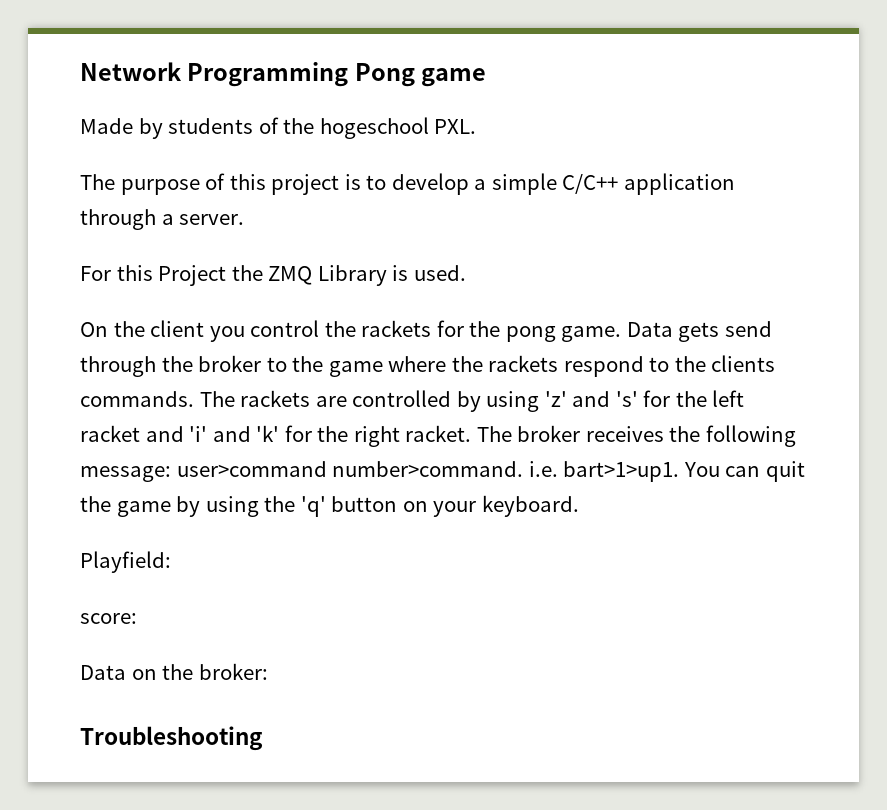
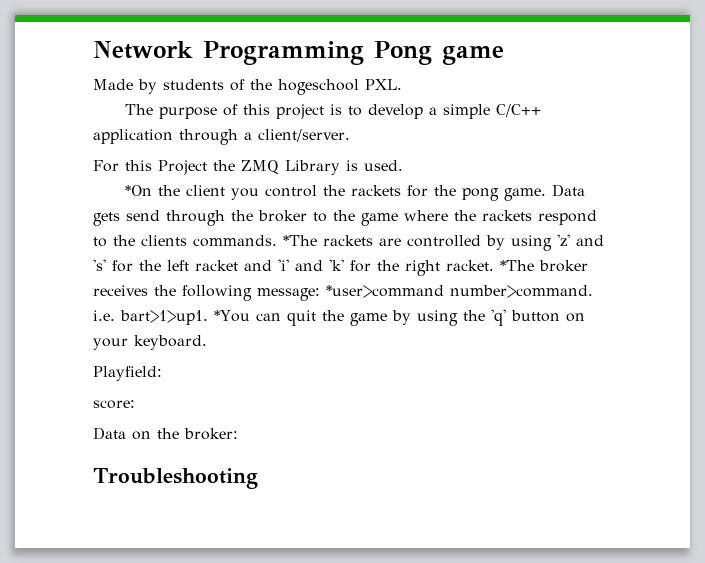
[179,214,245,225] server. -> [258,129,350,142] client/server.
[80,322,108,337] On -> [125,185,153,196] *On
[199,391,235,407] The -> [283,235,317,246] *The
[476,426,512,442] The -> [500,260,534,271] *The
[176,461,327,477] user>command -> [326,285,444,298] *user>command
[683,462,720,477] You -> [214,310,250,322] *You

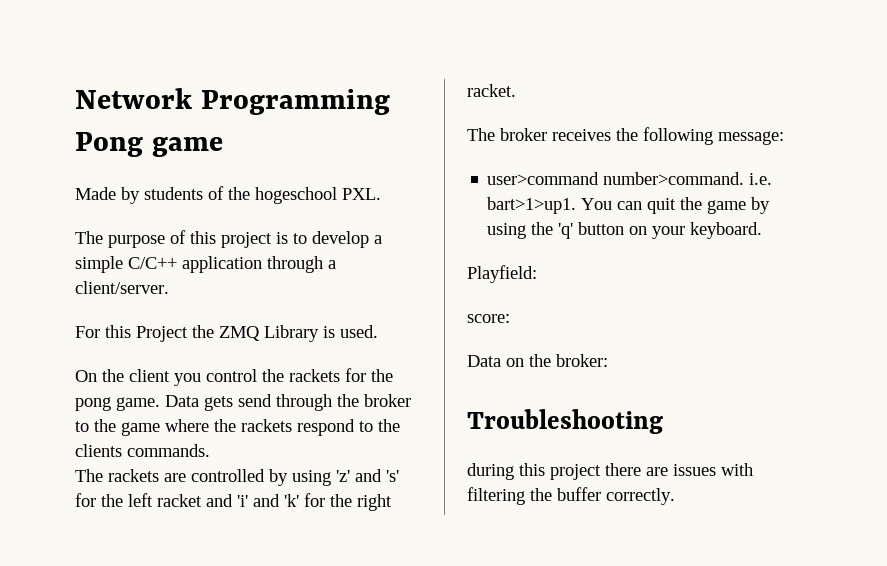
[125,185,153,196] *On -> [75,370,97,382] On
[283,235,317,246] *The -> [75,469,103,482] // The
[500,260,534,271] *The -> [467,128,495,141] // The
[326,285,444,298] *user>command -> [487,172,600,185] // user>command
[214,310,250,322] *You -> [581,198,613,210] You
(258, 478) none -> [467,463,753,480] [467,487,675,505] // during this project there are issues with filtering the buffer correctly.

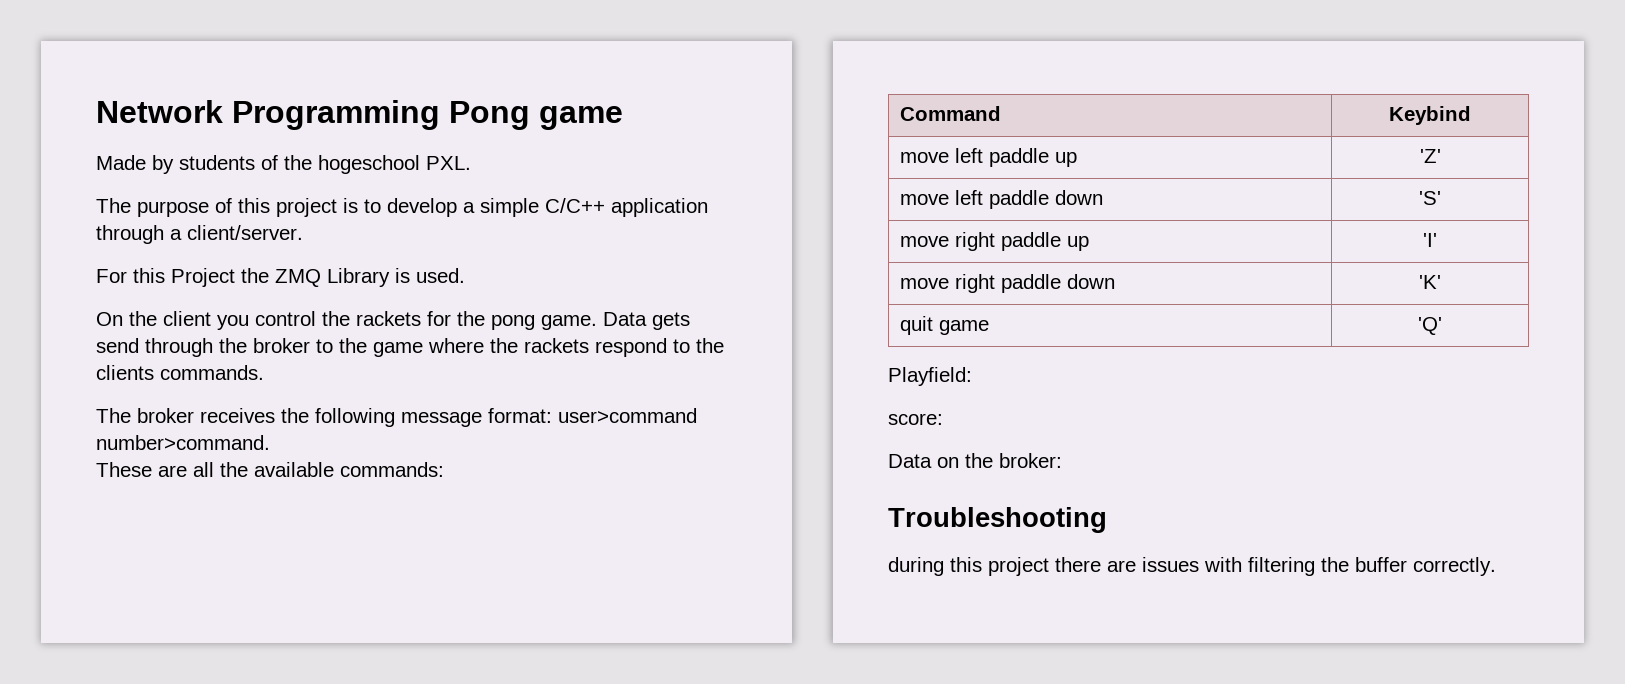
[75,469,399,486] [75,493,392,511] [467,84,516,97] // The rackets are controlled by using 'z' and 's' for the left racket and 'i' and 'k' for the right racket. -> (264, 372) none
[718,131,784,145] message: // -> [401,408,552,427] message format:
[749,173,773,185] [487,197,771,214] [487,222,763,239] i.e. bart>1>up1. You can quit the game by using the 'q' button on your keyboard. -> [96,462,444,477] [900,106,1002,121] [1389,106,1471,125] [900,148,1078,167] [1419,149,1441,163] [900,190,1104,209] [1419,191,1441,205] [900,232,1090,251] [1423,233,1437,247] [900,274,1116,293] [1419,275,1441,289] [900,316,990,335] [1418,317,1442,335] // These are all the available commands: // Command | Keybind // move left paddle up | 'Z' // move left paddle down | 'S' // move right paddle up | 'I' // move right paddle down | 'K' // quit game | 'Q'

